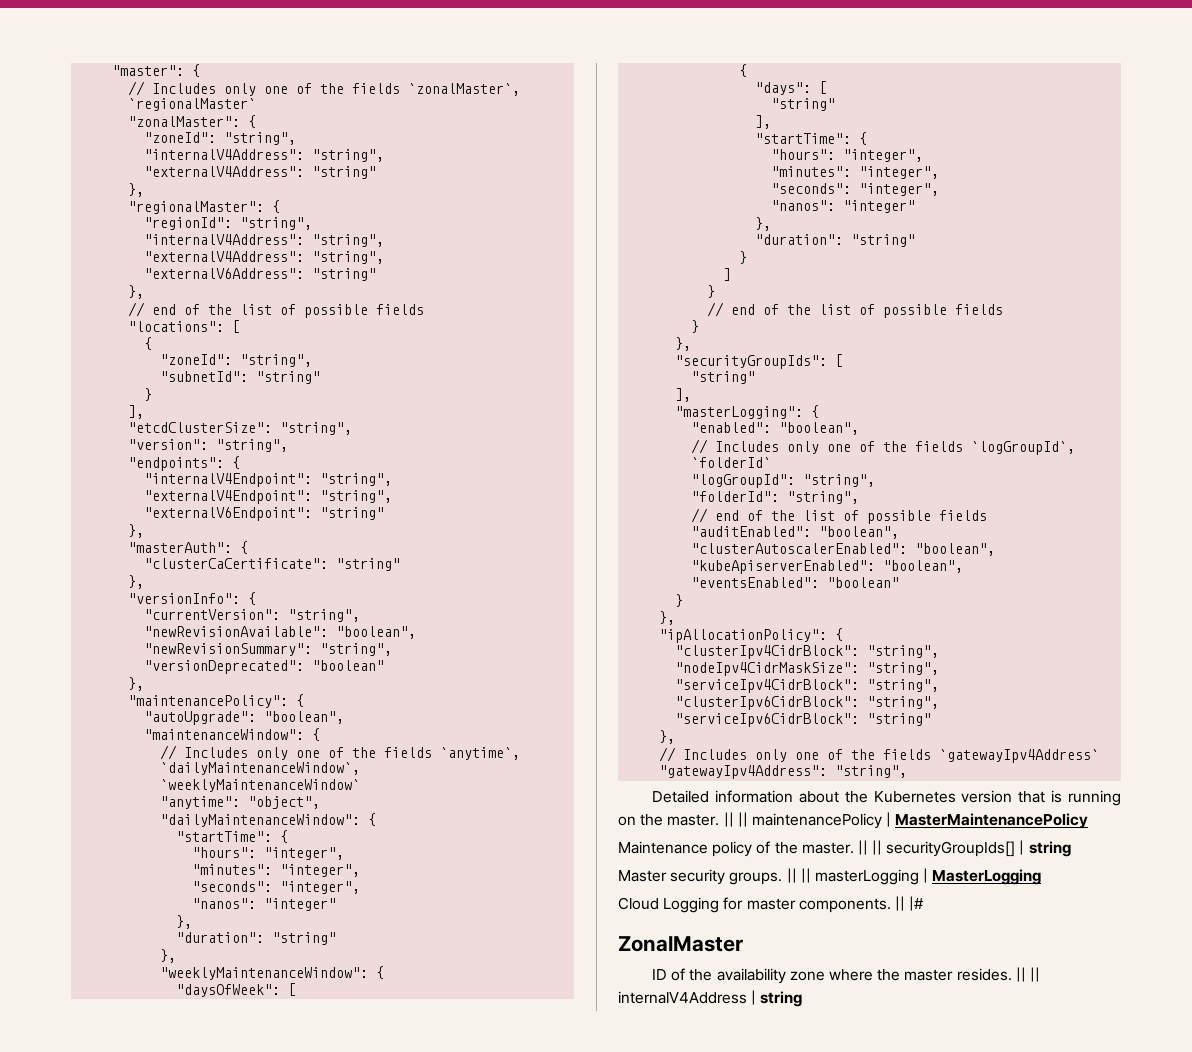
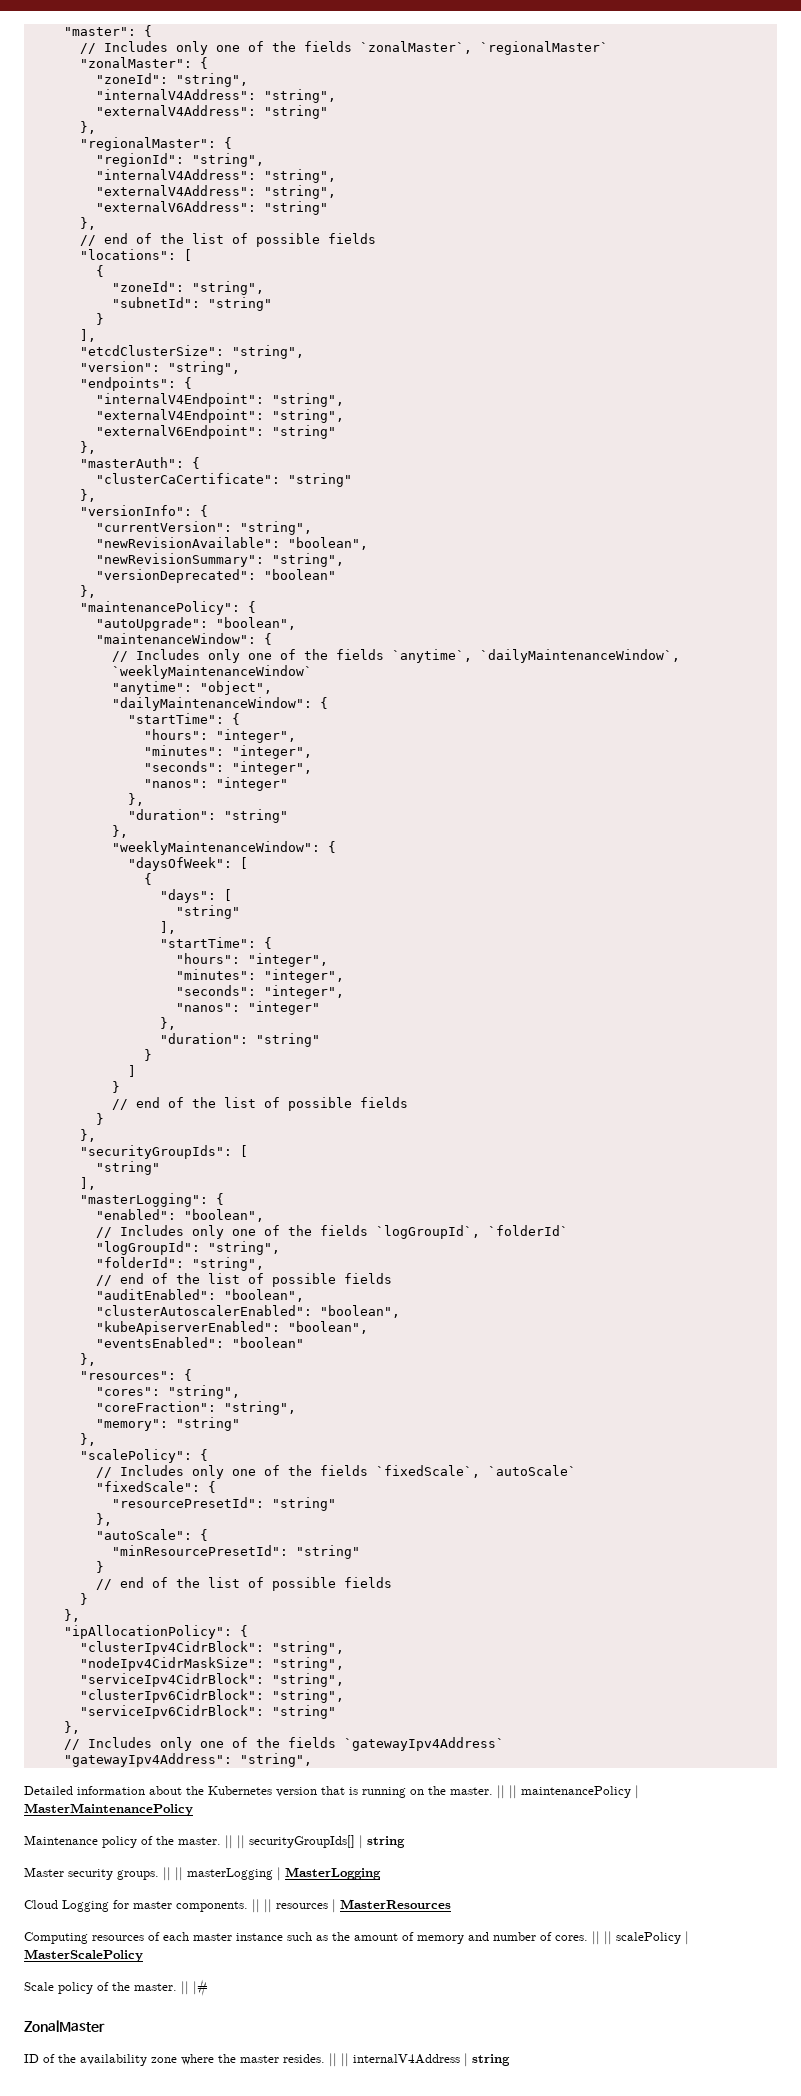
(900, 582) none -> [79,1353,96,1366] [79,1369,192,1381] [95,1385,240,1399] [95,1401,296,1415] [95,1417,240,1431] [79,1433,96,1446] [79,1449,208,1463] [95,1465,576,1479] [95,1481,216,1493] [111,1497,336,1511] [95,1513,112,1526] [95,1529,208,1541] [111,1545,360,1559] [95,1561,104,1573] [95,1577,392,1591] // }, // "resources": { // "cores": "string", // "coreFraction": "string", // "memory": "string" // }, // "scalePolicy": { // // Includes only one of the fields `fixedScale`, `autoScale` // "fixedScale": { // "resourcePresetId": "string" // }, // "autoScale": { // "minResourcePresetId": "string" // } // // end of the list of possible fields
(905, 903) none -> [264,1899,451,1913] [24,1931,689,1945] [24,1949,143,1962] [24,1981,189,1995] || resources | MasterResources // Computing resources of each master instance such as the amount of memory and number of cores. || || scalePolicy | MasterScalePolicy // Scale policy of the master. ||

